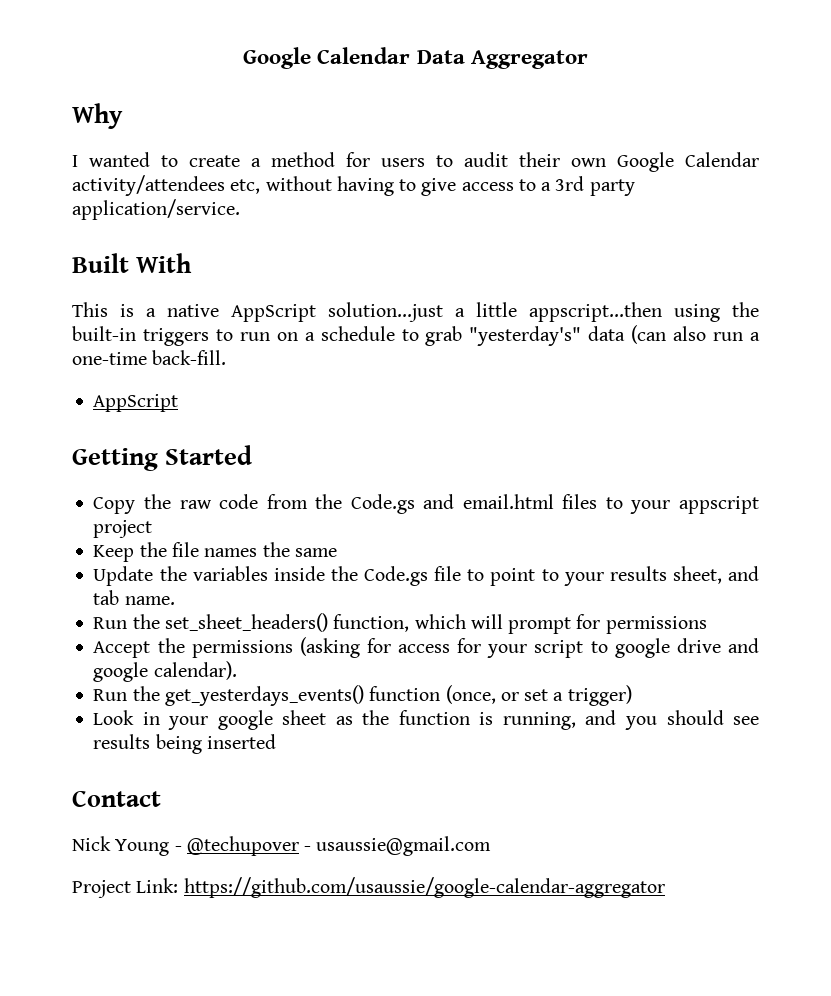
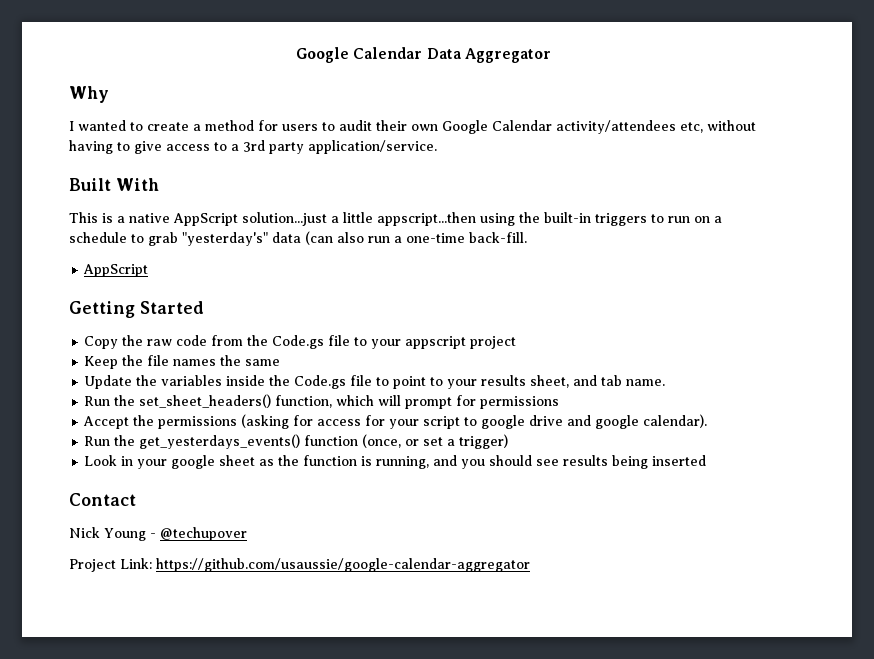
[423,494,598,509] and email.html files -> [328,335,351,346] file
[304,836,492,856] - usaussie@gmail.com -> (247, 534) none

